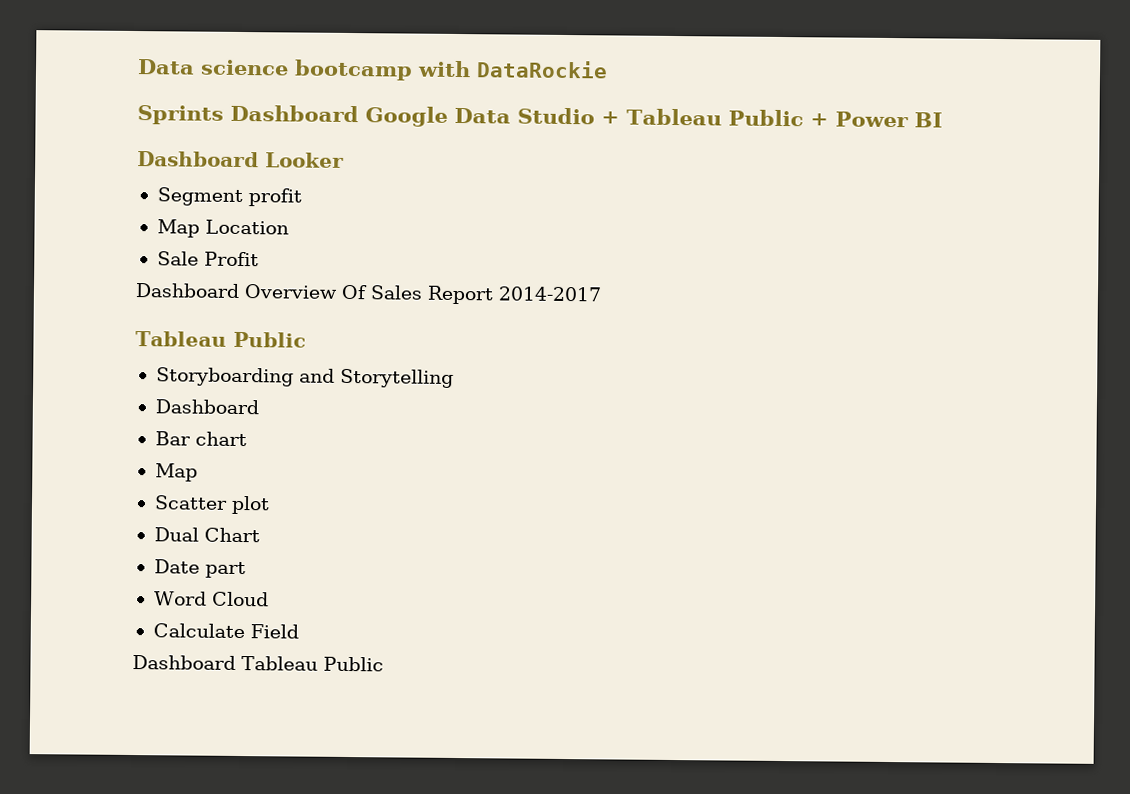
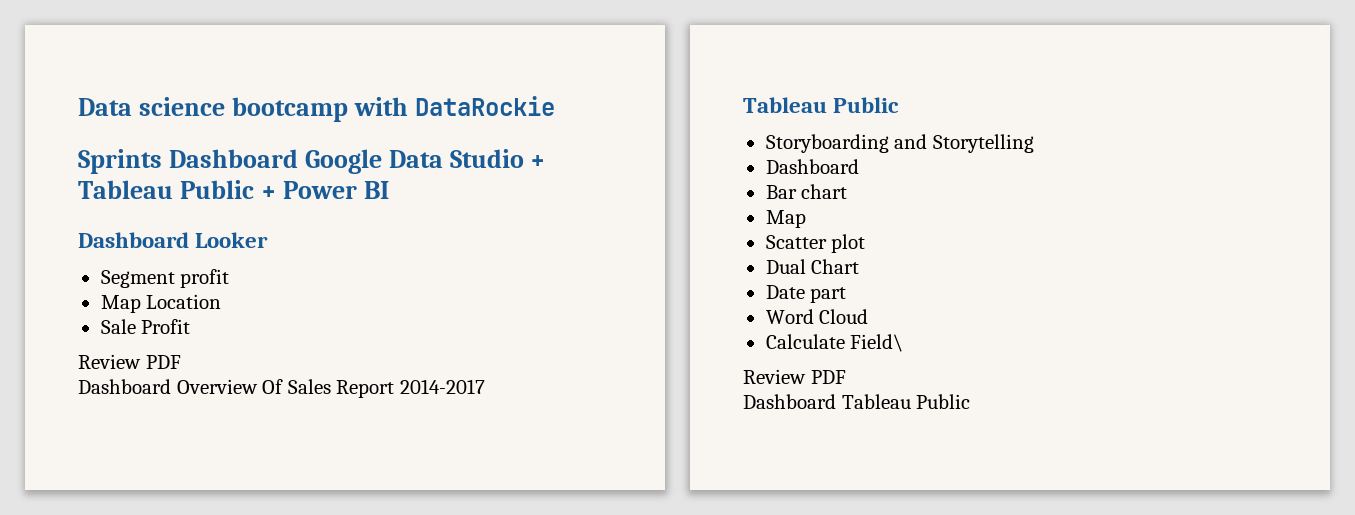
(259, 259) none -> [78,354,181,369] // Review PDF
[249,624,299,639] Field -> [850,334,904,352] [743,369,846,384] Field\ // Review PDF

